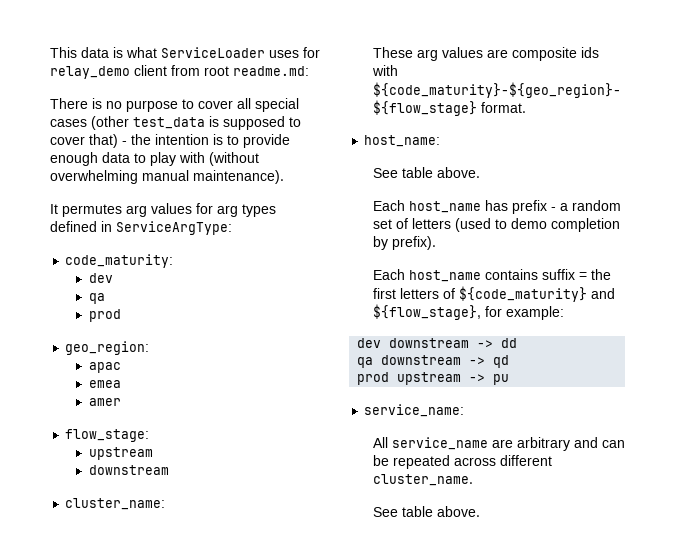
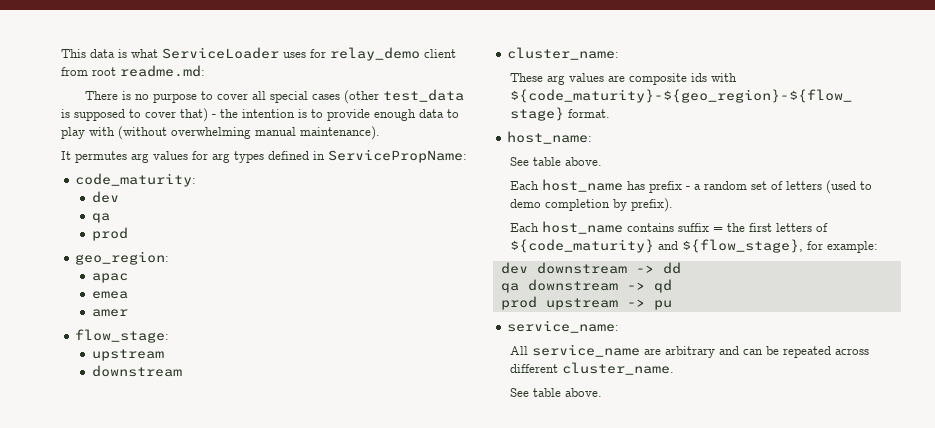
[116,221,232,235] ServiceArgType: -> [328,149,467,163] ServicePropName:

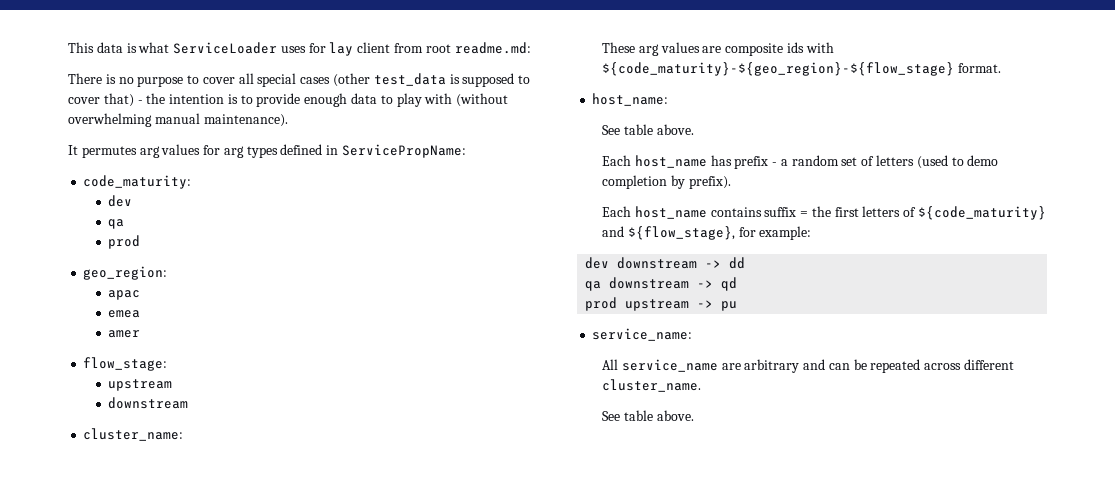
[330,47,420,61] relay_demo -> [329,42,354,56] lay

